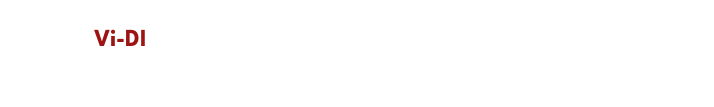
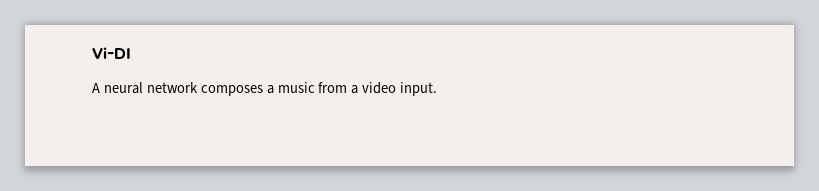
(147, 37) none -> [92,82,438,96] // A neural network composes a music from a video input.

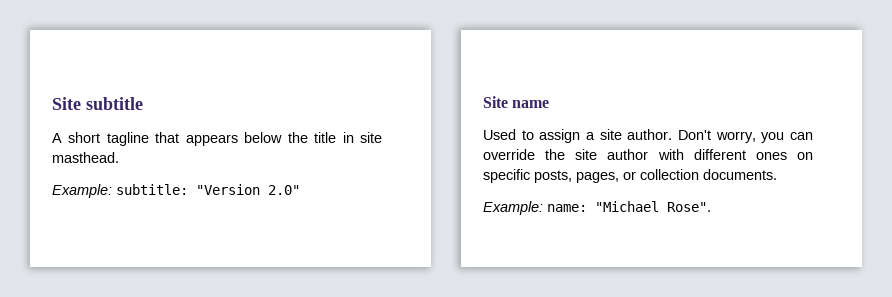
[92,47,131,59] Vi-DI -> [52,97,143,110] Site subtitle
[103,82,438,96] neural network composes a music from a video input. -> [68,132,383,146] [52,152,119,163] [52,184,300,198] [483,96,550,108] [483,129,813,143] [483,149,813,160] [483,169,777,183] [483,201,711,215] short tagline that appears below the title in site masthead. // Example: subtitle: "Version 2.0" // Site name // Used to assign a site author. Don't worry, you can override the site author with different ones on specific posts, pages, or collection documents. // Example: name: "Michael Rose".

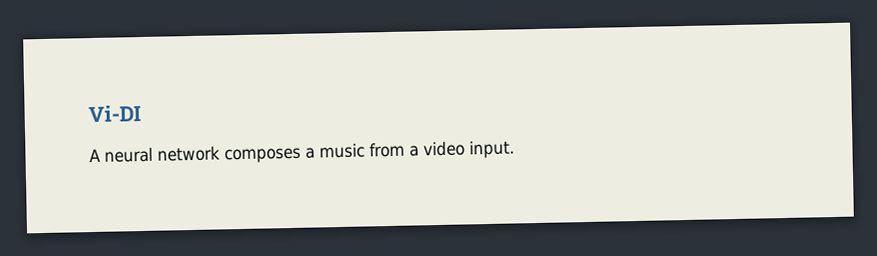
[52,97,143,110] Site subtitle -> [88,105,141,123] Vi-DI
[68,132,383,146] [52,152,119,163] [52,184,300,198] [483,96,550,108] [483,129,813,143] [483,149,813,160] [483,169,777,183] [483,201,711,215] short tagline that appears below the title in site masthead. // Example: subtitle: "Version 2.0" // Site name // Used to assign a site author. Don't worry, you can override the site author with different ones on specific posts, pages, or collection documents. // Example: name: "Michael Rose". -> [104,140,515,164] neural network composes a music from a video input.

